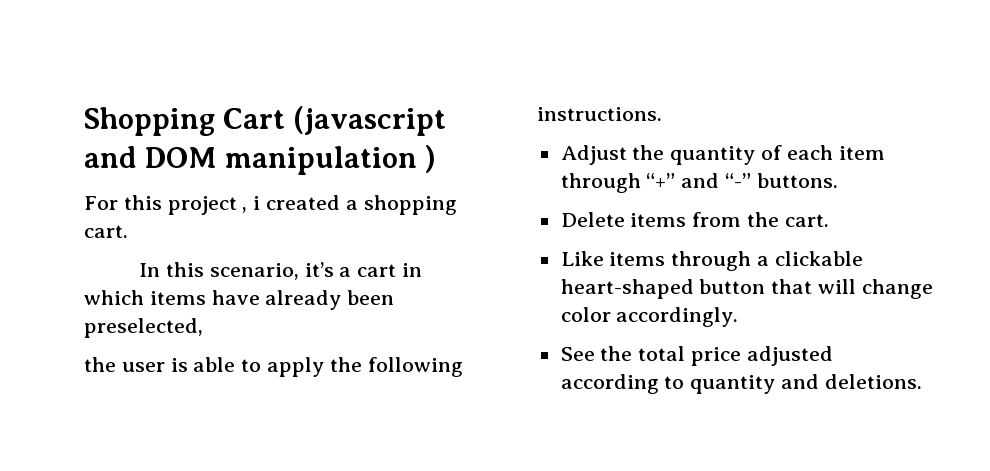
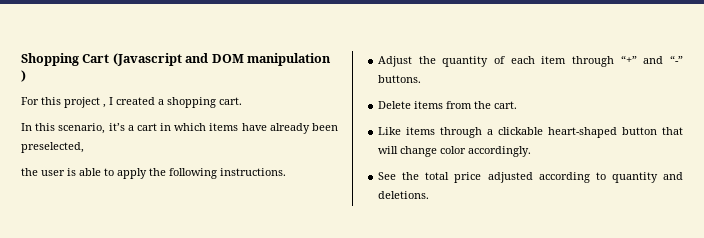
[293,106,447,136] (javascript -> [112,53,182,66] (Javascript
[253,196,261,210] i -> [109,97,113,105] I

